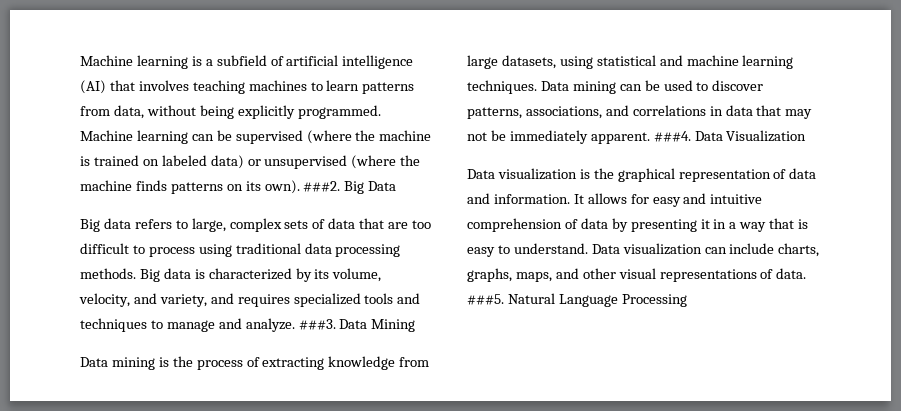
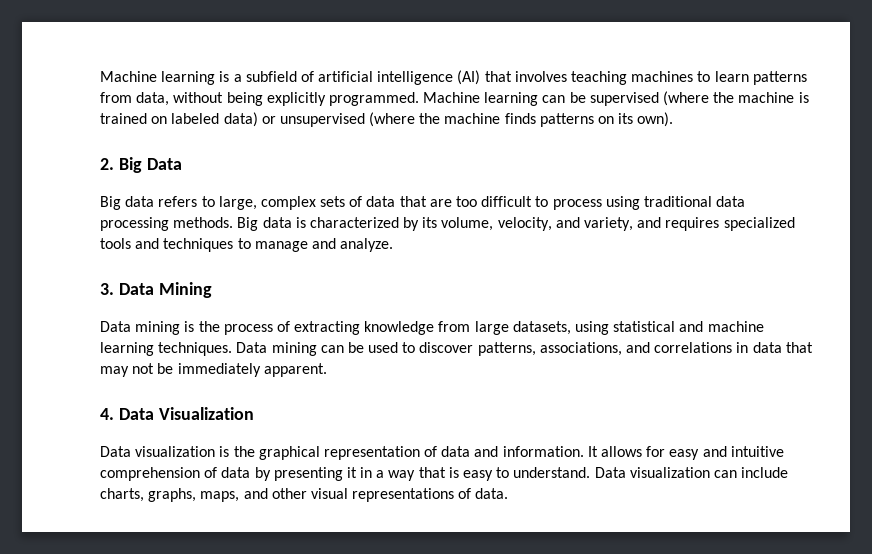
[303,181,341,192] ###2. -> [100,158,114,170] // 2.
[298,319,336,330] ###3. -> [100,283,114,295] // 3.
[653,131,691,142] ###4. -> [100,408,114,420] // 4.
[467,293,687,307] ###5. Natural Language Processing -> (509, 493) none

